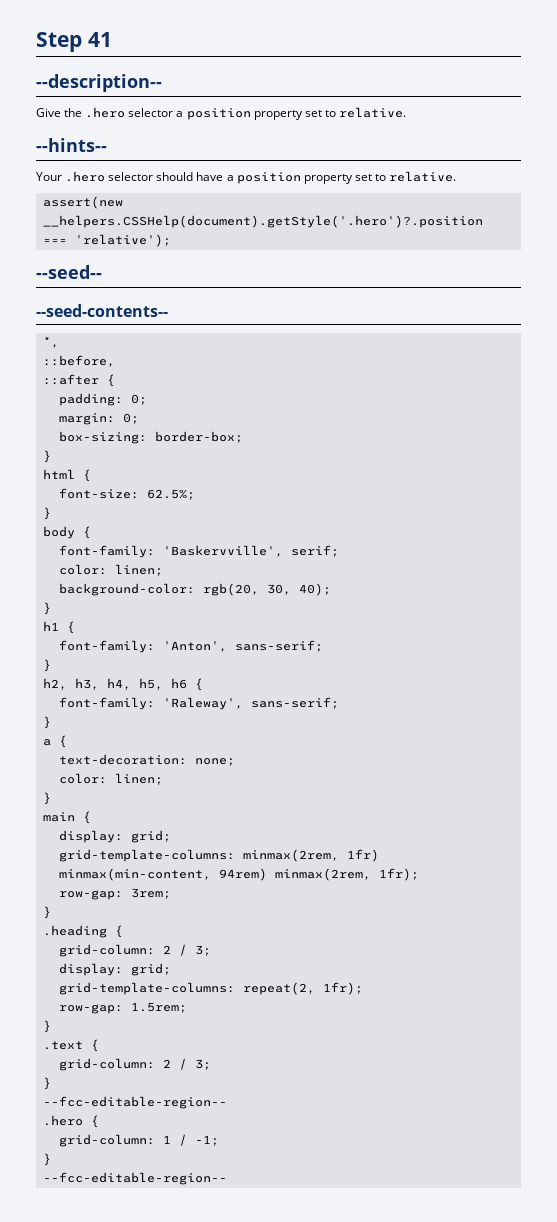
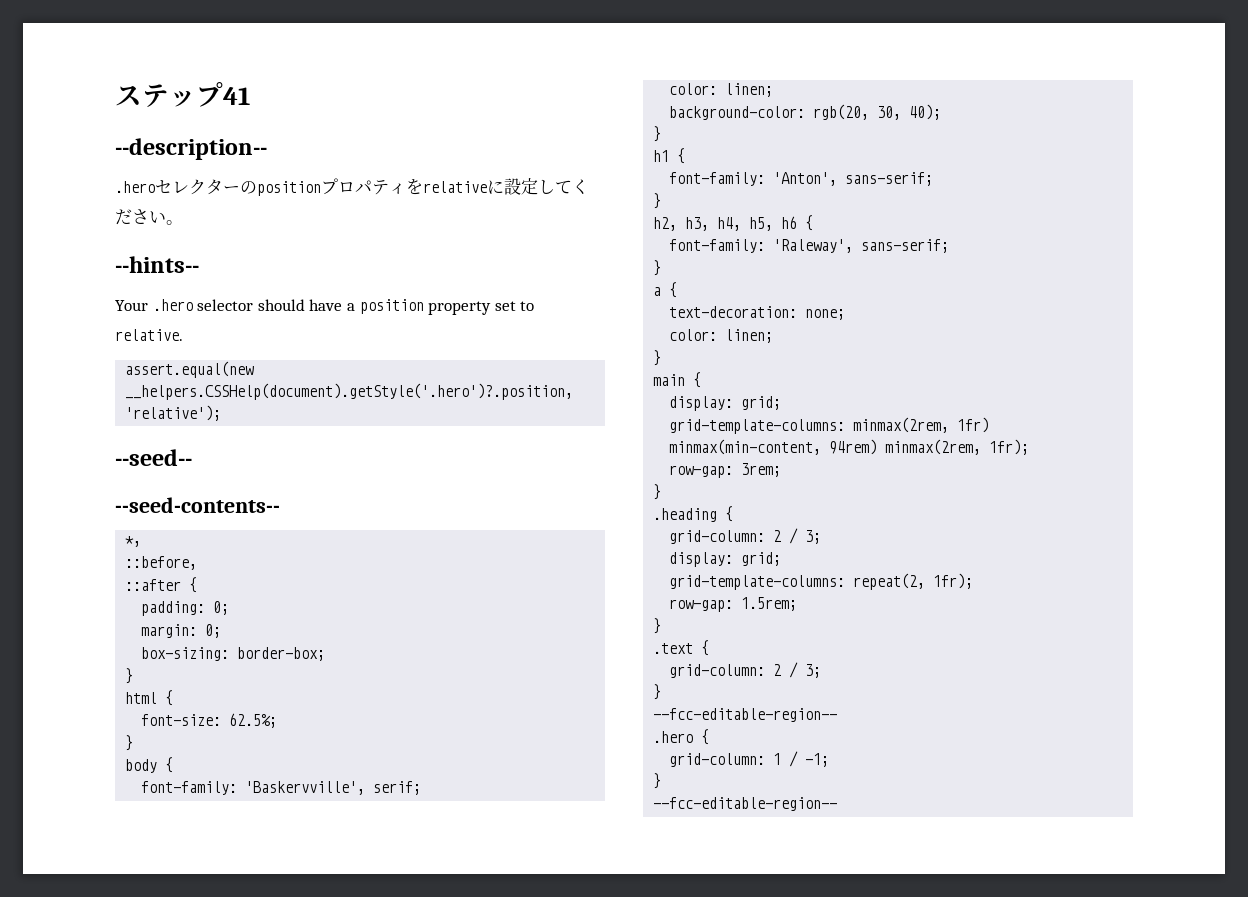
[36,32,82,52] Step -> [115,82,223,107] ステップ
[36,107,406,120] Give the .hero selector a position property set to relative. -> [115,178,589,196] [115,209,183,225] .heroセレクターのpositionプロパティをrelativeに設定してください。
[42,196,123,209] [42,215,483,228] [42,239,67,244] assert(new __helpers.CSSHelp(document).getStyle('.hero')?.position === -> [125,361,255,378] [125,383,574,400] assert.equal(new __helpers.CSSHelp(document).getStyle('.hero')?.position,

